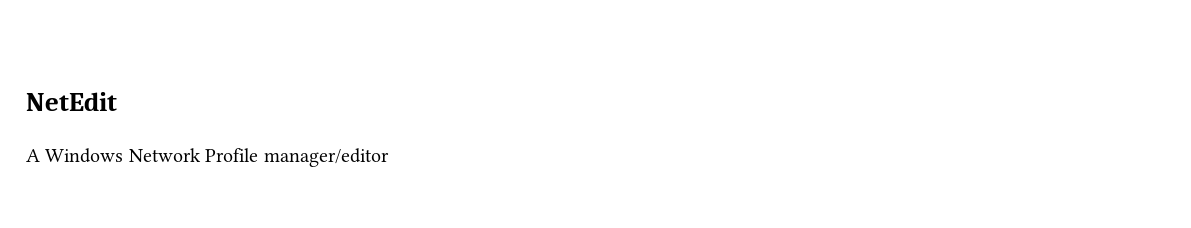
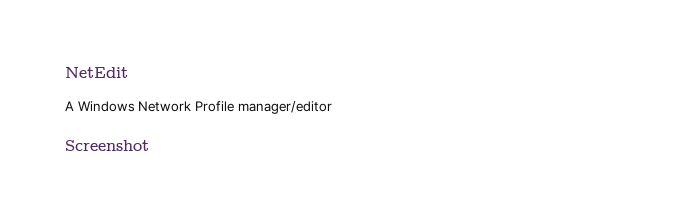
(389, 157) none -> [65,140,149,151] // Screenshot

